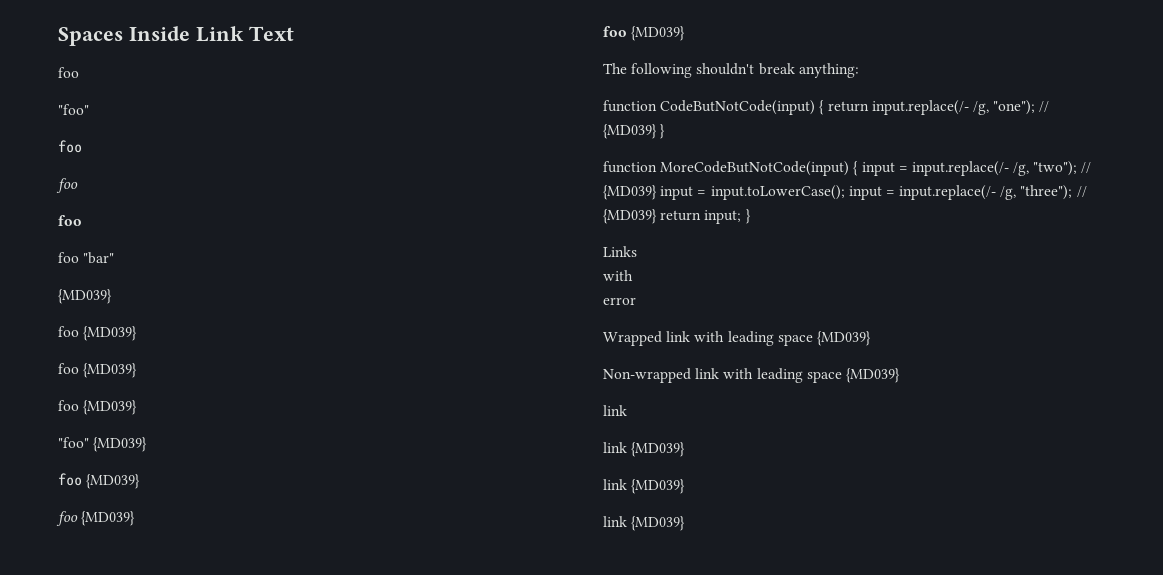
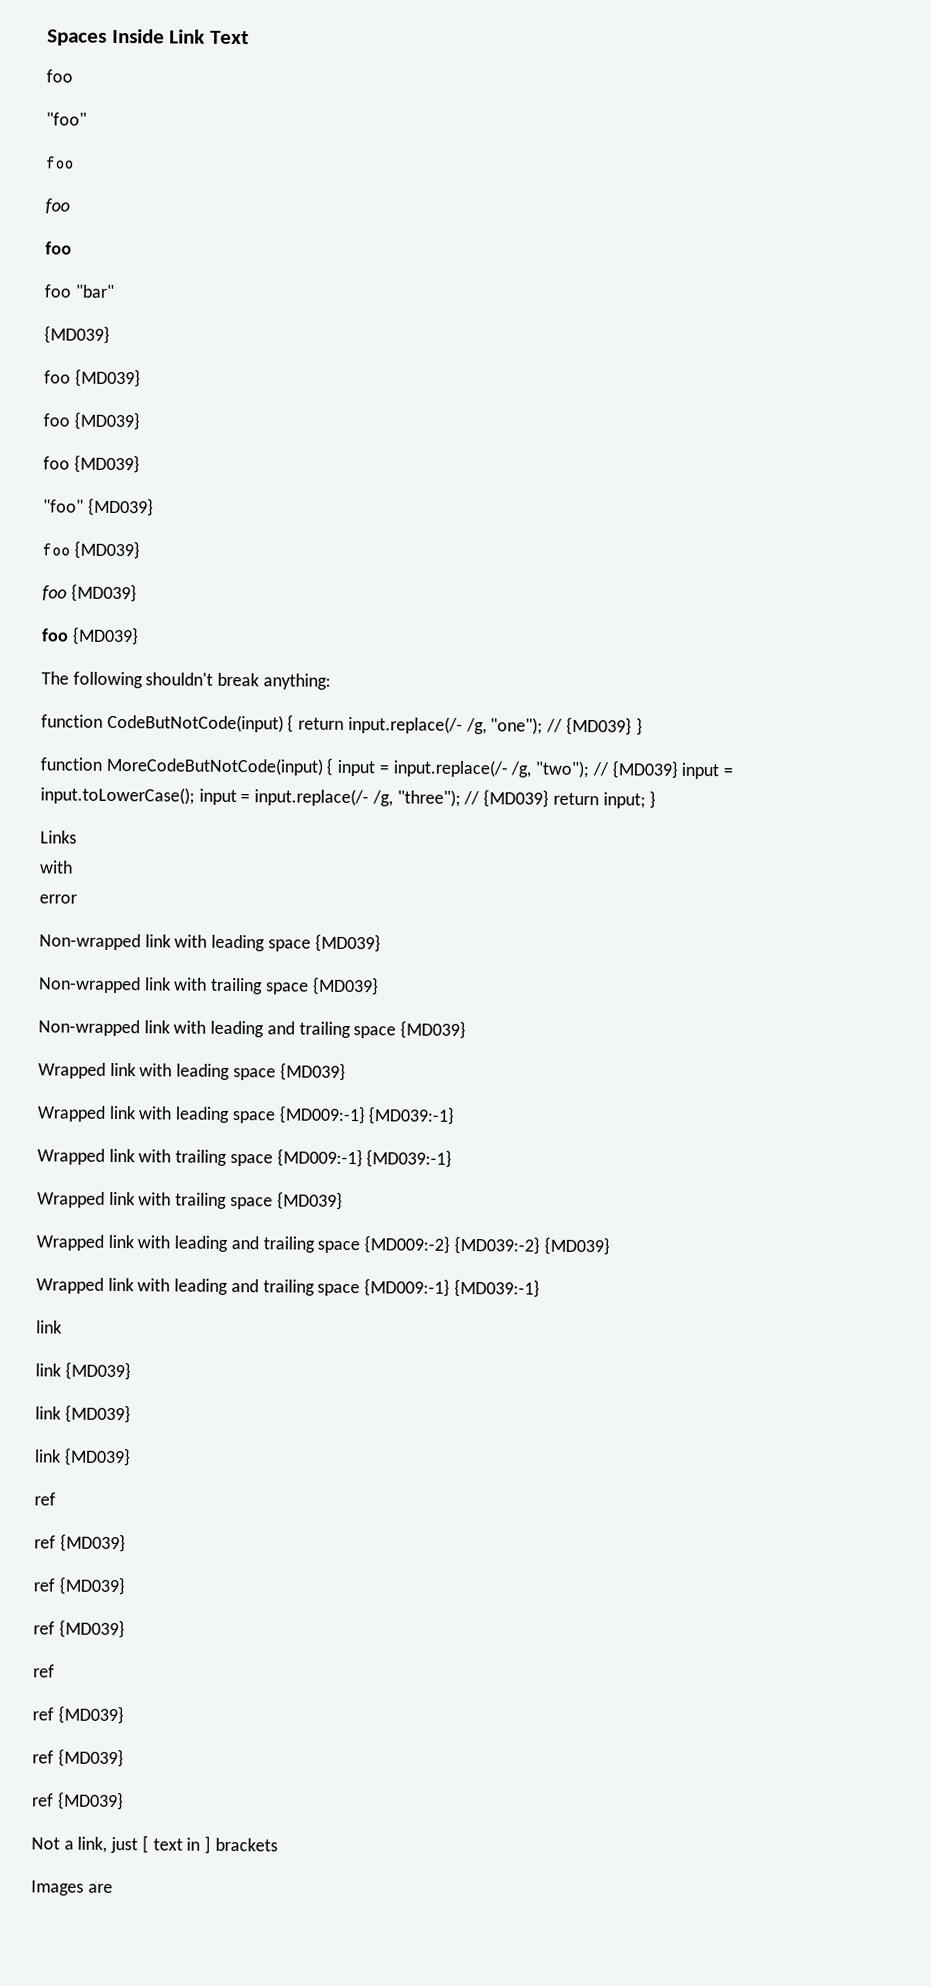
[603,331,662,346] Wrapped -> [39,933,141,951] Non-wrapped
[756,368,900,383] leading space {MD039} -> [210,976,379,996] [38,1019,467,1040] [38,1062,346,1081] [37,1105,456,1125] [37,1148,453,1168] [37,1191,343,1210] [36,1234,610,1256] [36,1277,540,1298] trailing space {MD039} // Non-wrapped link with leading and trailing space {MD039} // Wrapped link with leading space {MD039} // Wrapped link with leading space {MD009:-1} {MD039:-1} // Wrapped link with trailing space {MD009:-1} {MD039:-1} // Wrapped link with trailing space {MD039} // Wrapped link with leading and trailing space {MD009:-2} {MD039:-2} {MD039} // Wrapped link with leading and trailing space {MD009:-1} {MD039:-1}
(686, 523) none -> [34,1492,56,1506] [34,1533,126,1553] [33,1576,125,1596] [33,1619,125,1639] [33,1664,55,1678] [32,1705,124,1725] [32,1748,124,1768] [32,1791,124,1811] [31,1835,278,1854] [31,1880,113,1896] // ref // ref {MD039} // ref {MD039} // ref {MD039} // ref // ref {MD039} // ref {MD039} // ref {MD039} // Not a link, just [ text in ] brackets // Images are

